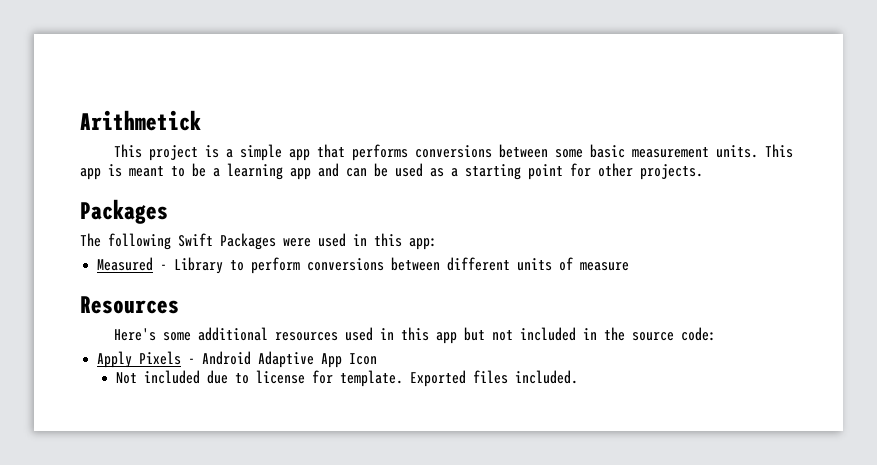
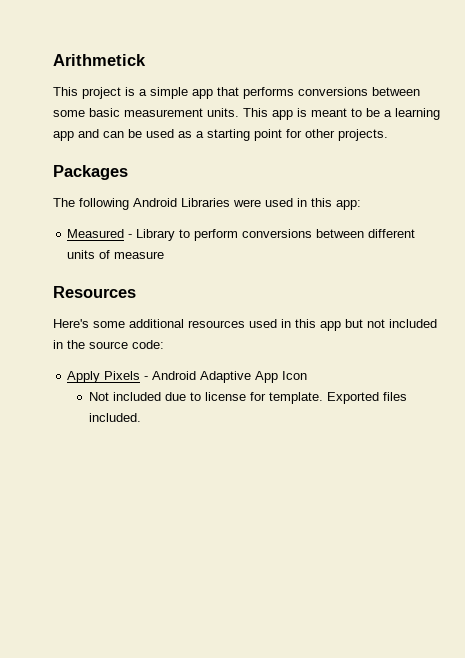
[178,233,276,250] Swift Packages -> [133,198,230,207] Android Libraries

